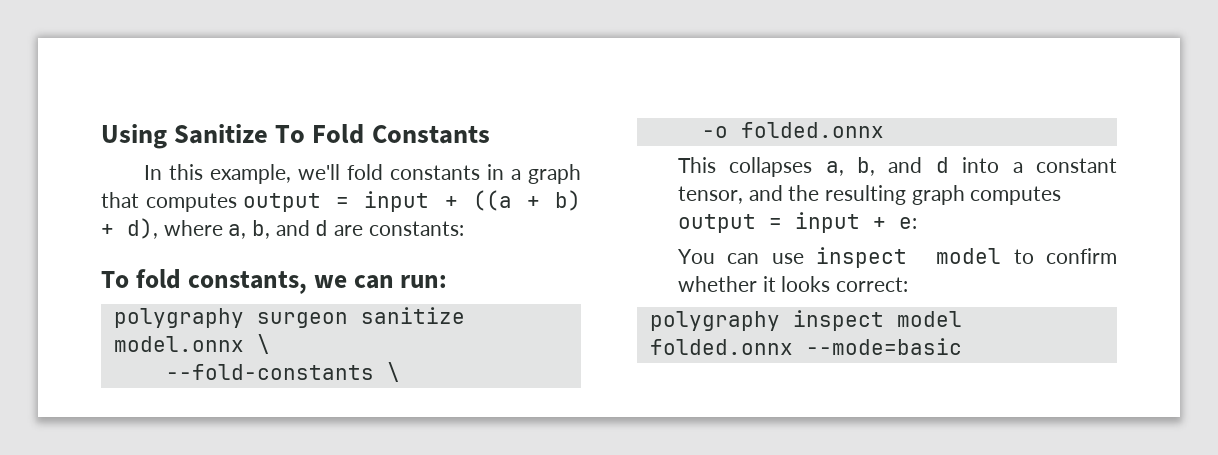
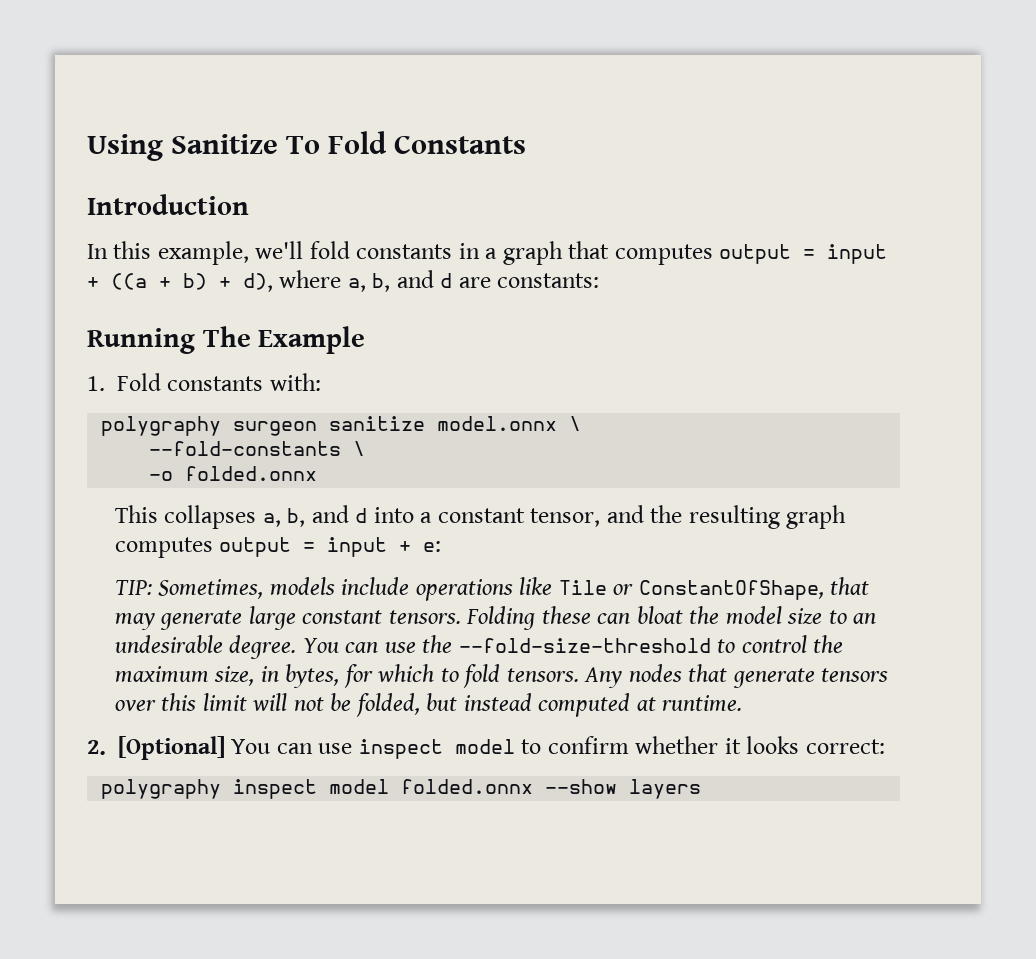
(490, 134) none -> [87,194,249,215] // Introduction
[101,269,448,294] To fold constants, we can run: -> [87,326,366,354] [87,373,321,391] Running The Example // 1. Fold constants with:
(917, 223) none -> [114,577,870,601] [114,606,877,630] [114,635,844,659] [114,664,889,688] [114,693,743,717] [87,736,225,760] TIP: Sometimes, models include operations like Tile or ConstantOfShape, that may generate large constant tensors. Folding these can bloat the model size to an undesirable degree. You can use the --fold-size-threshold to control the maximum size, in bytes, for which to fold tensors. Any nodes that generate tensors over this limit will not be folded, but instead computed at runtime. // 2. [Optional]
[805,338,962,355] --mode=basic -> [545,779,702,799] --show layers

